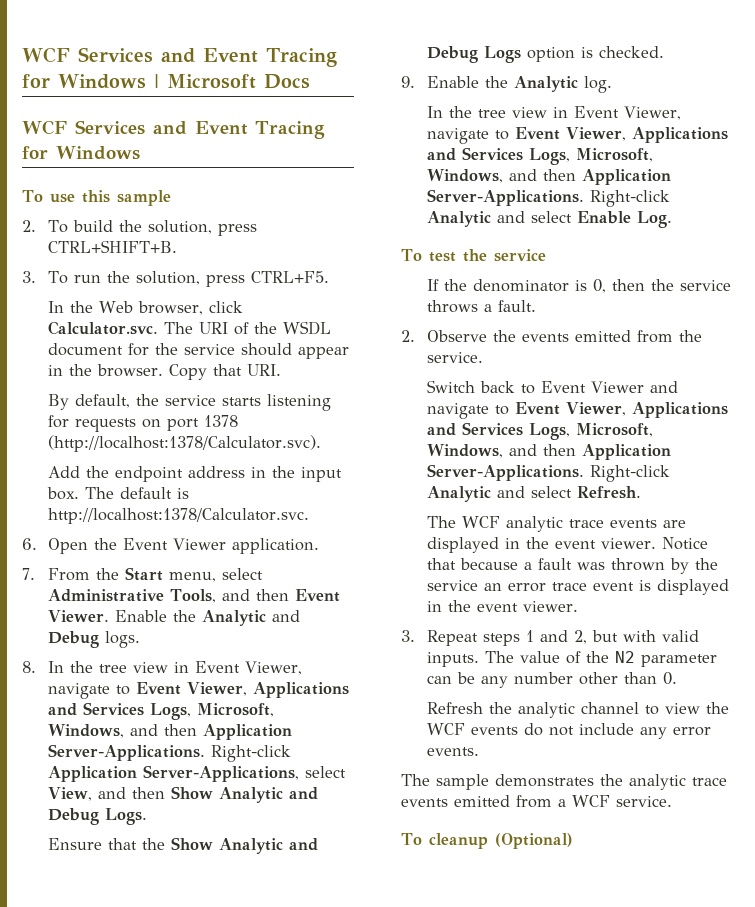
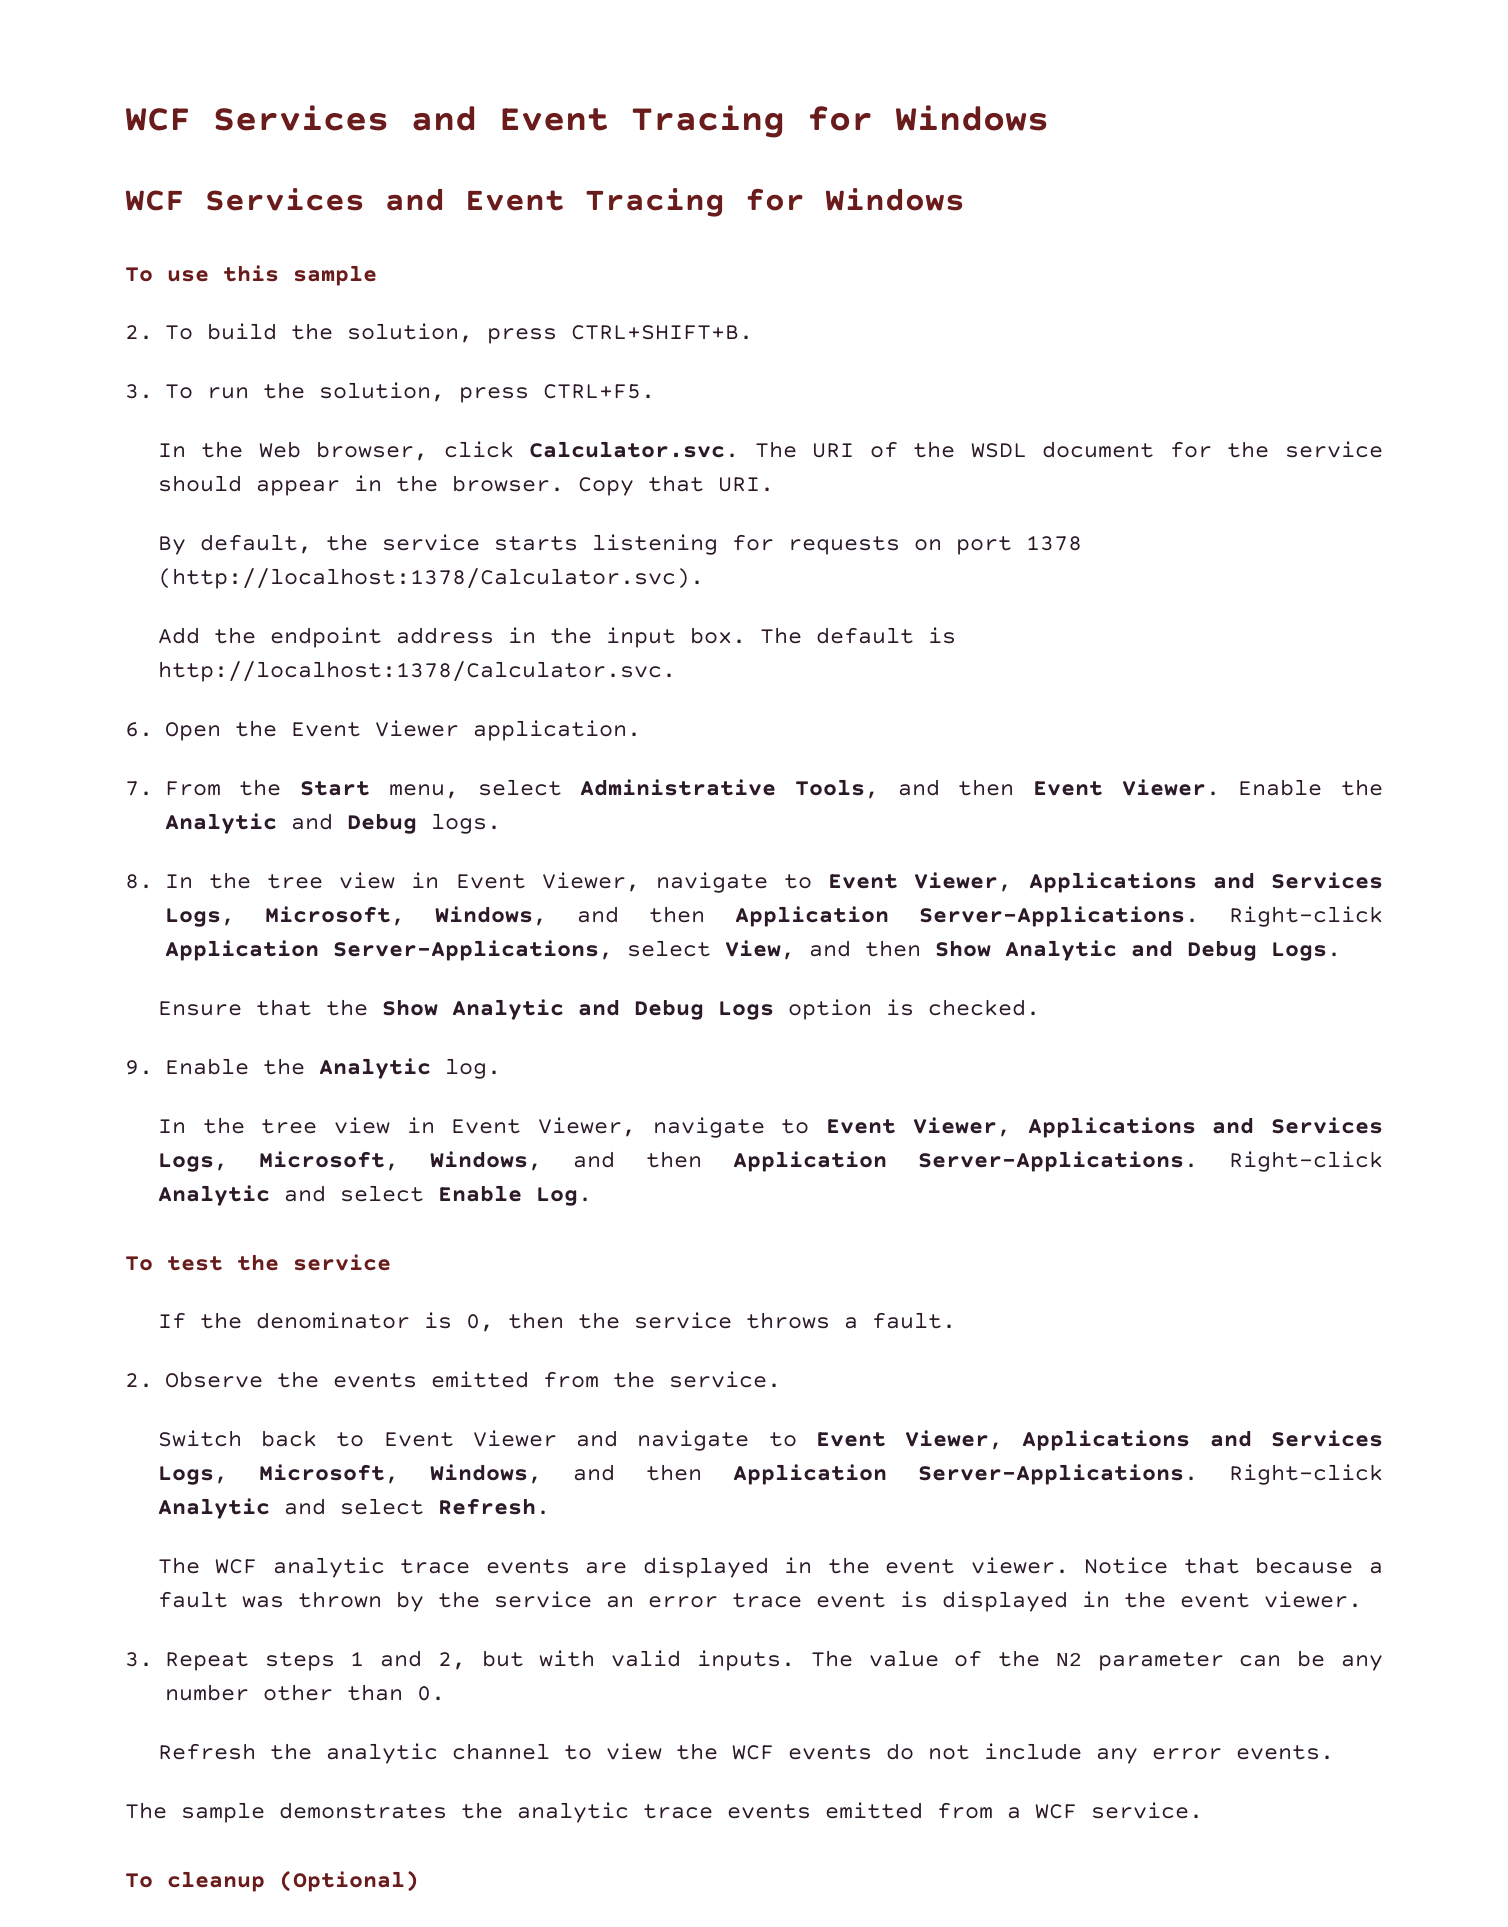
[22,47,337,67] [22,74,310,89] WCF Services and Event Tracing for Windows | Microsoft Docs -> [125,105,1049,138] WCF Services and Event Tracing for Windows

